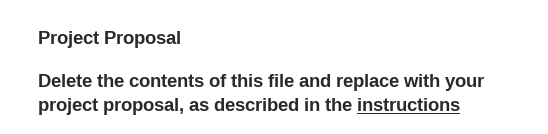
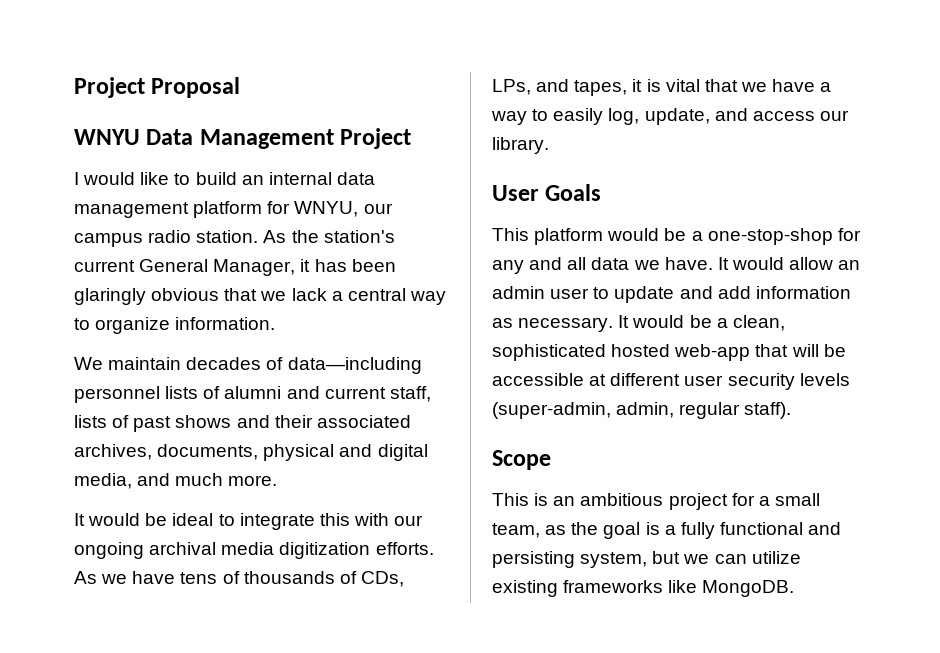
[38,74,484,91] [38,98,460,115] Delete the contents of this file and replace with your project proposal, as described in the instructions -> [74,128,412,149] [74,172,375,185] [74,201,393,218] [74,230,395,247] [74,259,396,276] [74,288,446,305] [74,317,276,334] [74,357,422,374] [74,386,431,403] [74,415,411,432] [74,444,428,461] [74,473,278,489] [74,513,424,530] [74,542,434,559] [74,571,404,587] [492,79,832,96] [491,108,849,125] [492,137,549,154] [492,184,602,201] [492,228,861,245] [492,257,861,274] [492,286,851,303] [492,315,785,332] [492,344,846,361] [492,373,850,390] [492,402,792,419] [492,450,551,470] [492,493,820,510] [492,522,842,539] [492,551,801,568] [492,580,795,597] WNYU Data Management Project // I would like to build an internal data management platform for WNYU, our campus radio station. As the station's current General Manager, it has been glaringly obvious that we lack a central way to organize information. // We maintain decades of data—including personnel lists of alumni and current staff, lists of past shows and their associated archives, documents, physical and digital media, and much more. // It would be ideal to integrate this with our ongoing archival media digitization efforts. As we have tens of thousands of CDs, LPs, and tapes, it is vital that we have a way to easily log, update, and access our library. // User Goals // This platform would be a one-stop-shop for any and all data we have. It would allow an admin user to update and add information as necessary. It would be a clean, sophisticated hosted web-app that will be accessible at different user security levels (super-admin, admin, regular staff). // Scope // This is an ambitious project for a small team, as the goal is a fully functional and persisting system, but we can utilize existing frameworks like MongoDB.

